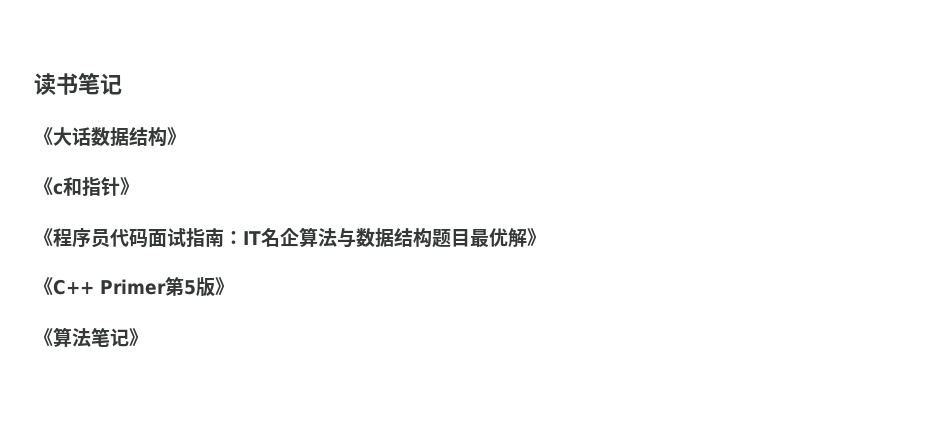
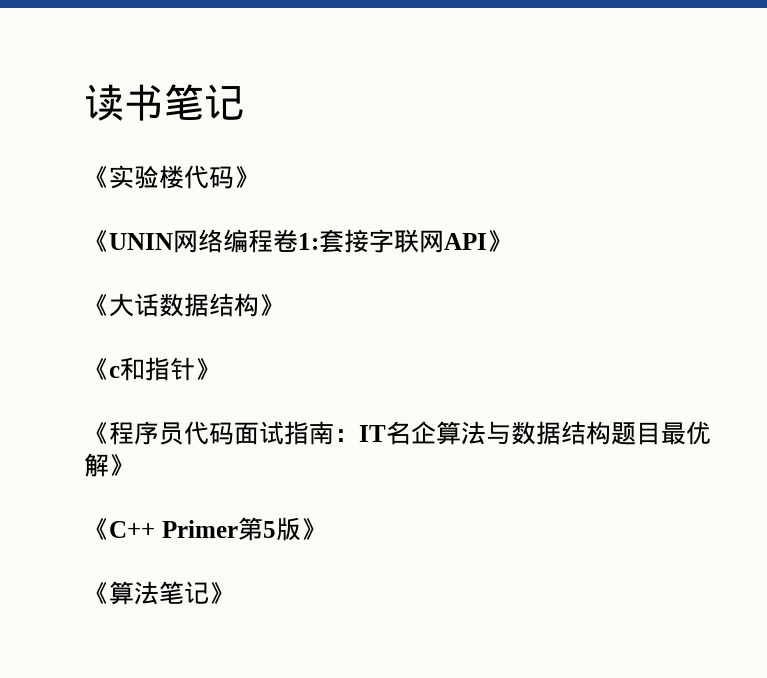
(122, 84) none -> [84,165,259,189] [84,229,512,253] // 《实验楼代码》 // 《UNIN网络编程卷1:套接字联网API》

